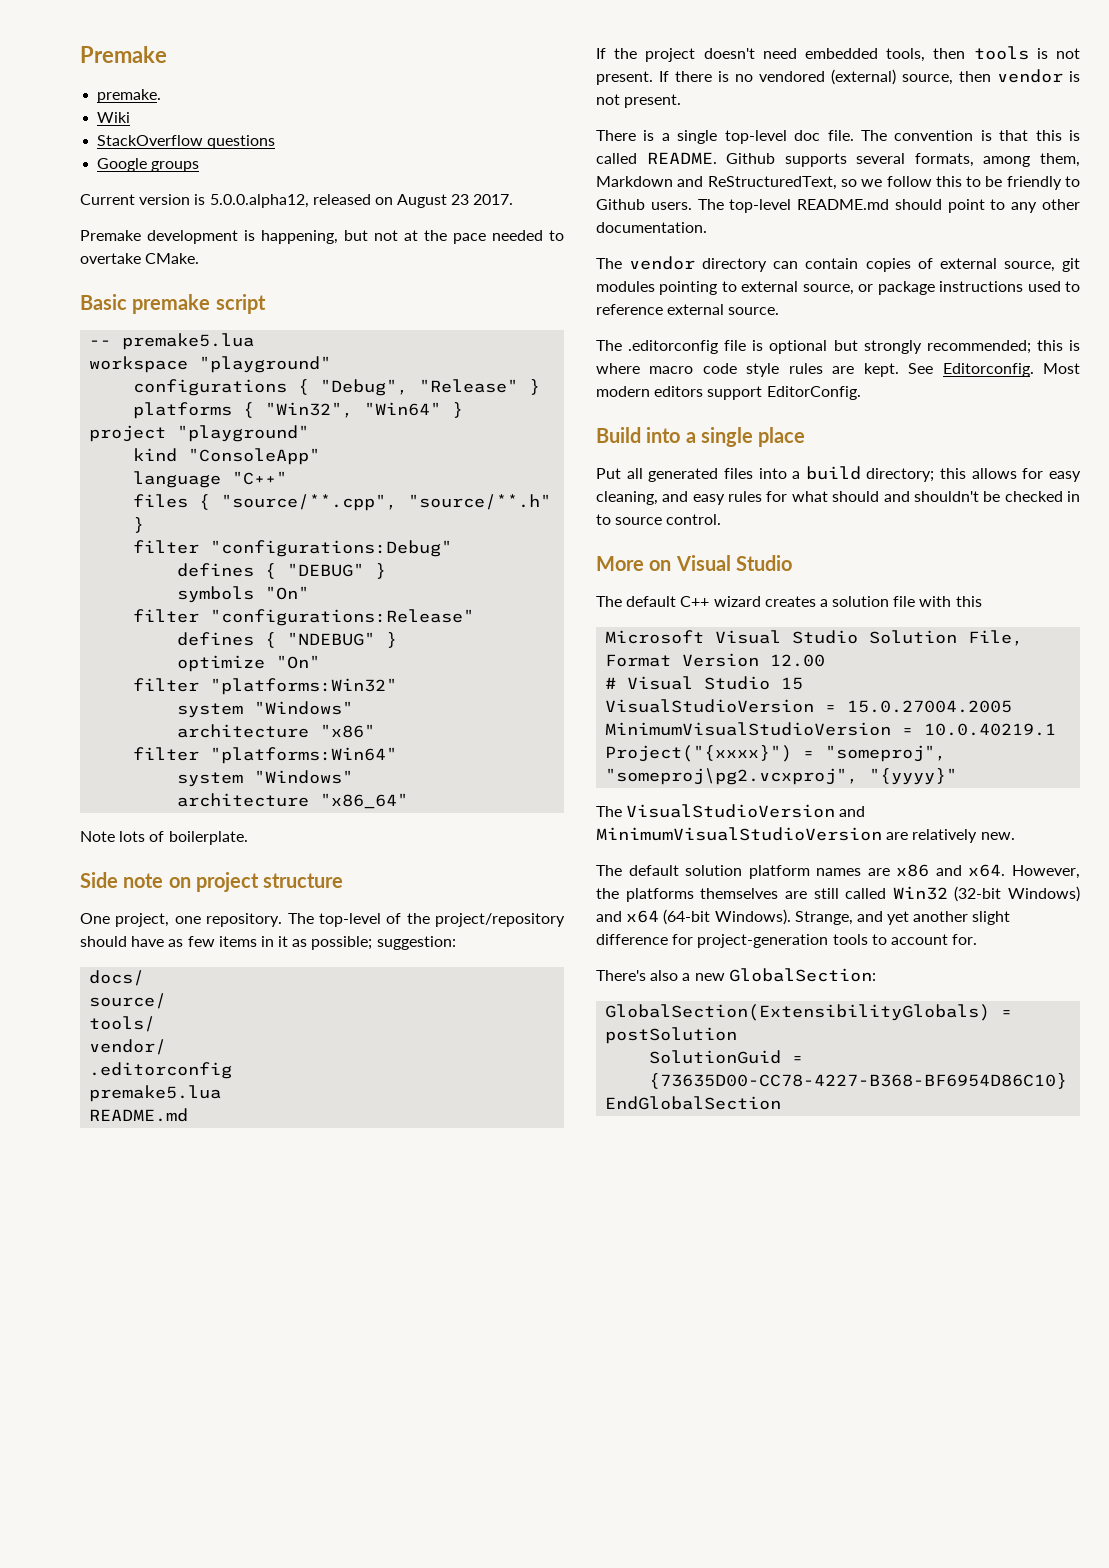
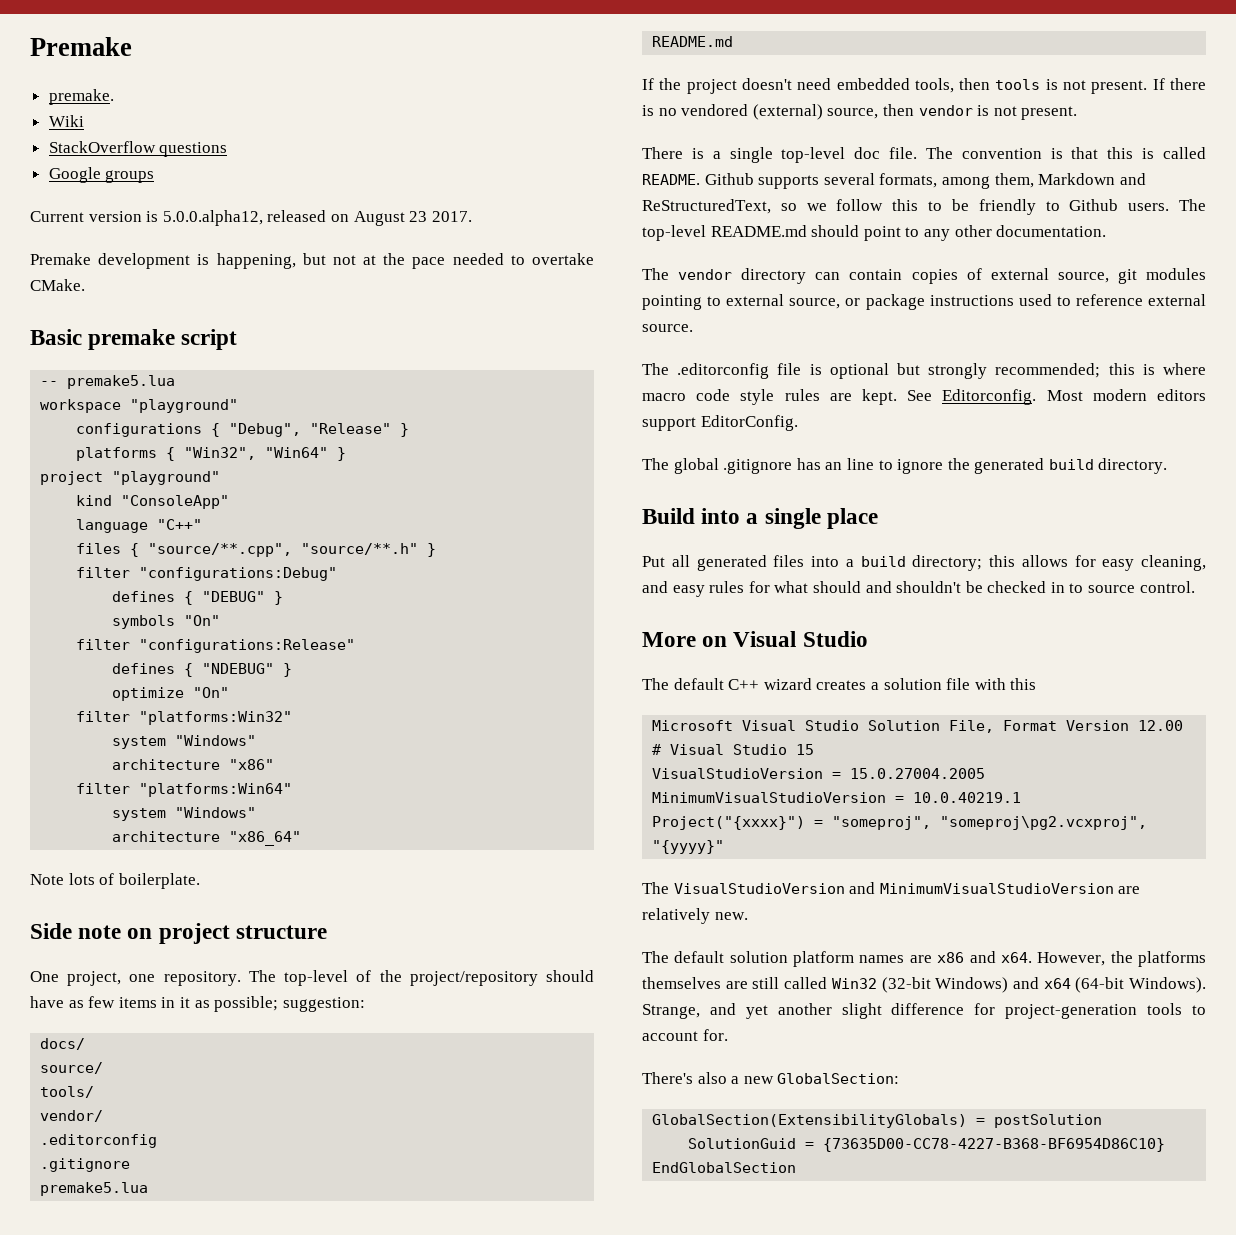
(233, 1070) none -> [40,1158,131,1172] // .gitignore
(861, 393) none -> [642,458,1168,474] // The global .gitignore has an line to ignore the generated build directory.

